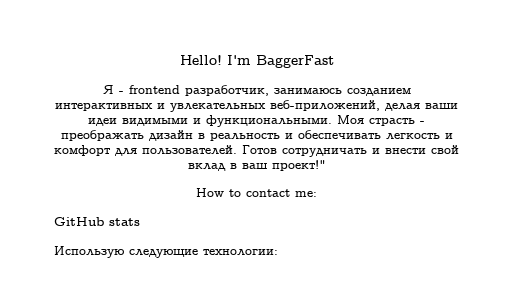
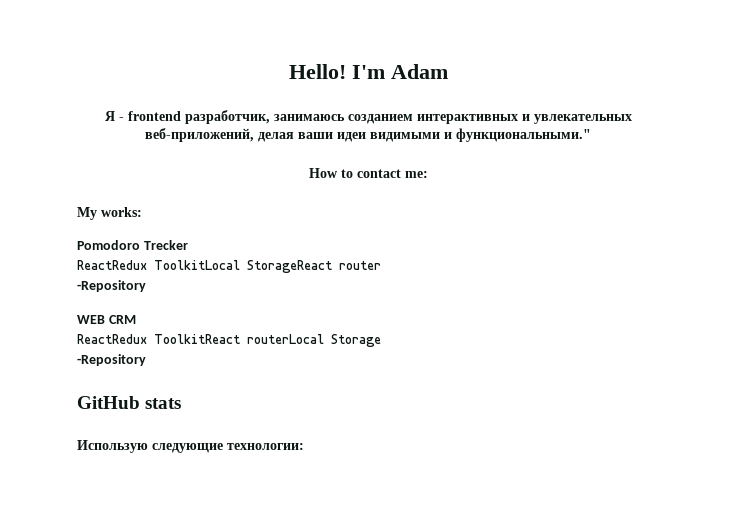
[255,55,334,68] BaggerFast -> [390,64,448,79] Adam
[206,115,425,127] [60,130,453,141] [54,145,459,157] [187,160,326,171] [196,188,317,197] функциональными. Моя страсть - преображать дизайн в реальность и обеспечивать легкость и комфорт для пользователей. Готов сотрудничать и внести свой вклад в ваш проект!" // How to contact me: -> [456,128,591,142] [308,168,428,178] [77,207,142,220] [77,240,188,250] [77,260,381,273] [77,280,146,292] [77,315,136,324] [77,334,381,347] [77,354,146,366] функциональными." // How to contact me: // My works: // Pomodoro Trecker // ReactRedux ToolkitLocal StorageReact router // -Repository // WEB CRM // ReactRedux ToolkitReact routerLocal Storage // -Repository

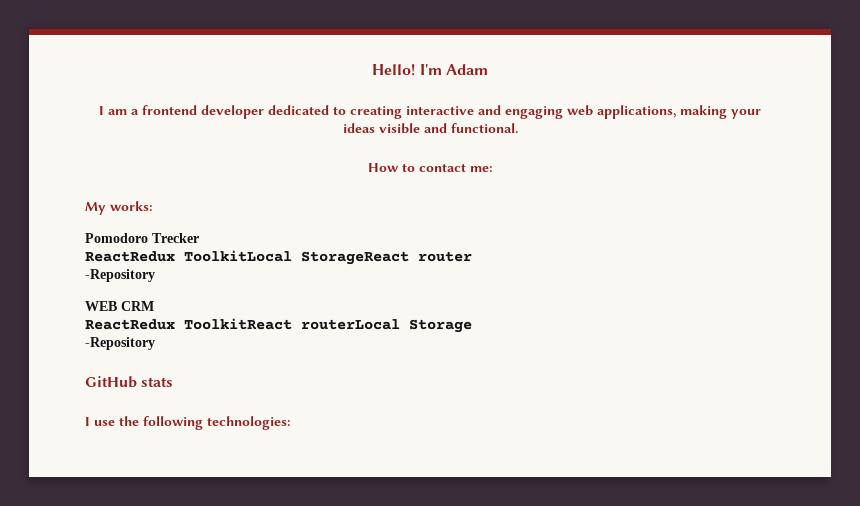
[104,110,632,124] [145,128,591,142] Я - frontend разработчик, занимаюсь созданием интерактивных и увлекательных веб-приложений, делая ваши идеи видимыми и функциональными." -> [99,105,761,119] [342,123,518,134] I am a frontend developer dedicated to creating interactive and engaging web applications, making your ideas visible and functional.
[77,440,304,453] Использую следующие технологии: -> [85,416,291,430] I use the following technologies:

